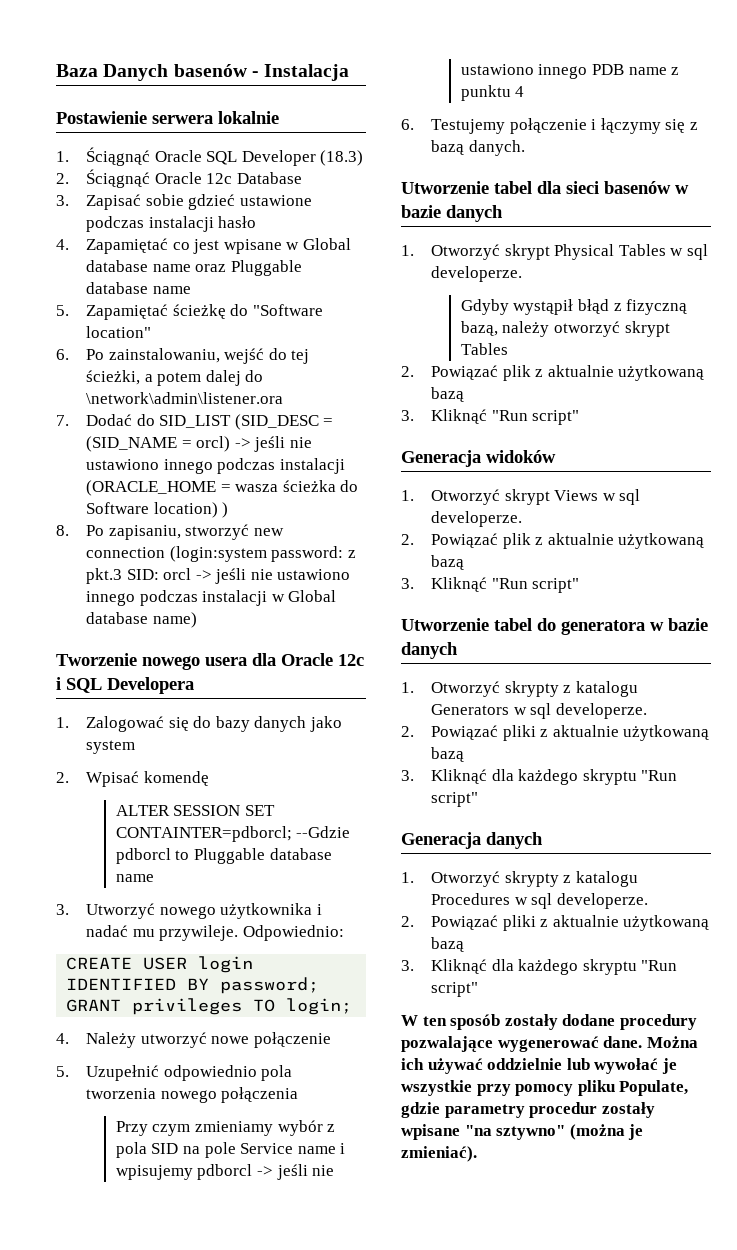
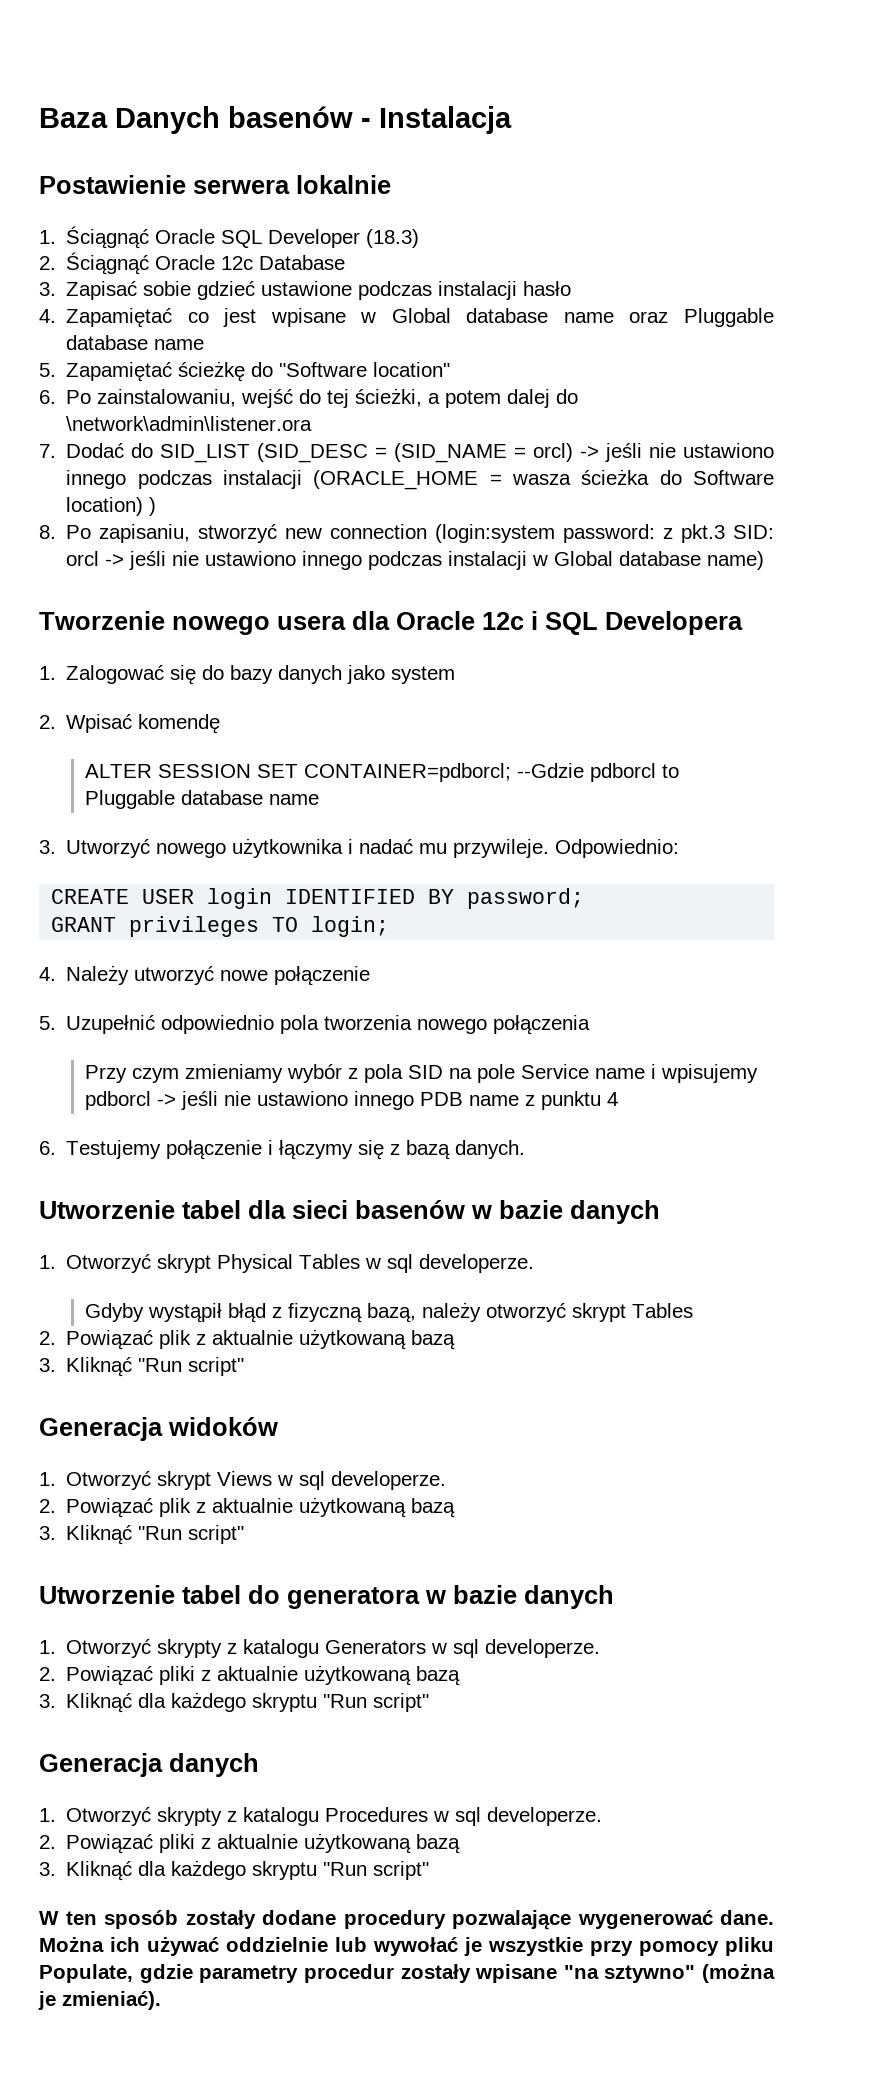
[115,826,292,842] CONTAINTER=pdborcl; -> [304,763,512,782] CONTAINER=pdborcl;

